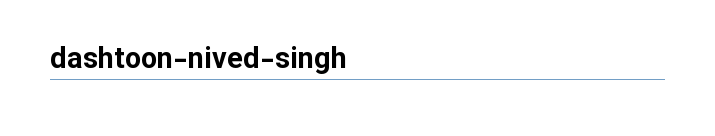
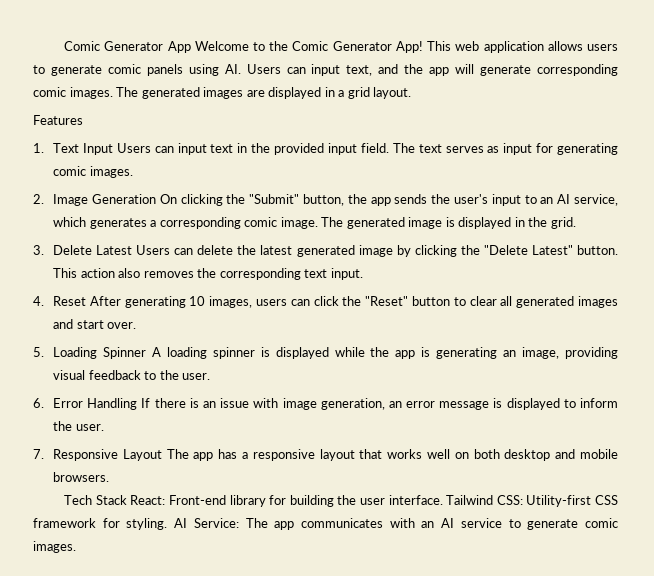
[50,46,347,74] dashtoon-nived-singh -> [64,41,618,53] [33,64,618,76] [33,87,412,99] [33,115,83,125] [33,143,619,155] [53,166,133,178] [33,194,618,206] [53,217,576,229] [33,245,618,257] [53,268,363,280] [33,296,618,308] [53,319,137,329] [33,347,619,359] [53,370,211,380] [33,398,618,410] [53,421,104,431] [33,449,618,461] [53,472,110,482] [64,495,618,507] [33,518,619,530] [33,541,76,553] Comic Generator App Welcome to the Comic Generator App! This web application allows users to generate comic panels using AI. Users can input text, and the app will generate corresponding comic images. The generated images are displayed in a grid layout. // Features // 1. Text Input Users can input text in the provided input field. The text serves as input for generating comic images. // 2. Image Generation On clicking the "Submit" button, the app sends the user's input to an AI service, which generates a corresponding comic image. The generated image is displayed in the grid. // 3. Delete Latest Users can delete the latest generated image by clicking the "Delete Latest" button. This action also removes the corresponding text input. // 4. Reset After generating 10 images, users can click the "Reset" button to clear all generated images and start over. // 5. Loading Spinner A loading spinner is displayed while the app is generating an image, providing visual feedback to the user. // 6. Error Handling If there is an issue with image generation, an error message is displayed to inform the user. // 7. Responsive Layout The app has a responsive layout that works well on both desktop and mobile browsers. // Tech Stack React: Front-end library for building the user interface. Tailwind CSS: Utility-first CSS framework for styling. AI Service: The app communicates with an AI service to generate comic images.

